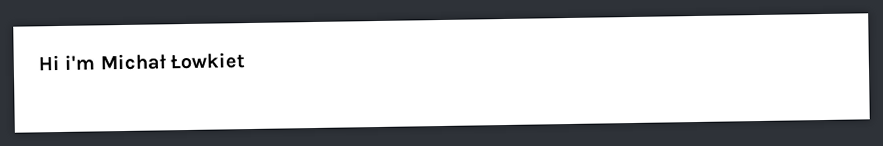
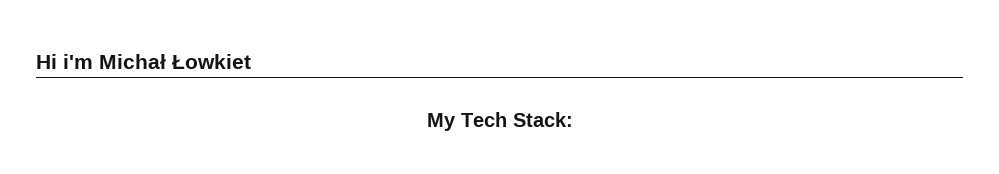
(246, 61) none -> [426,112,573,131] // My Tech Stack:

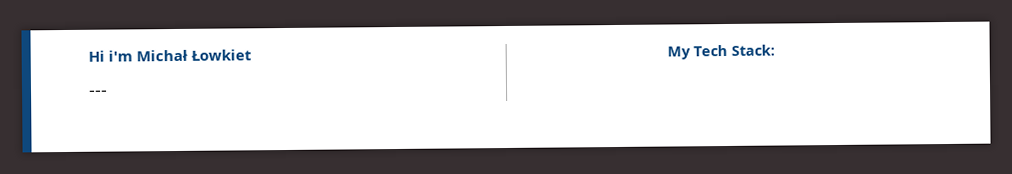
(251, 61) none -> [89,90,108,96] // ---

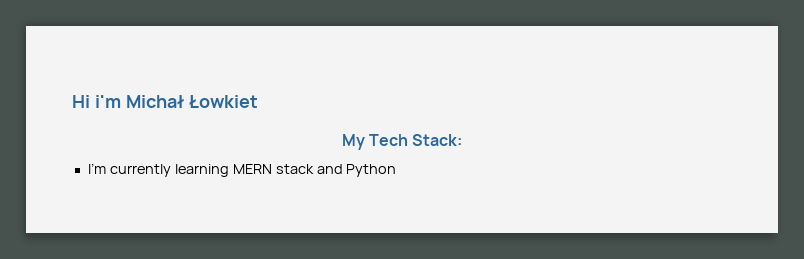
[89,90,108,96] // --- -> (258, 101) none
(775, 50) none -> [87,163,397,177] // I’m currently learning MERN stack and Python

